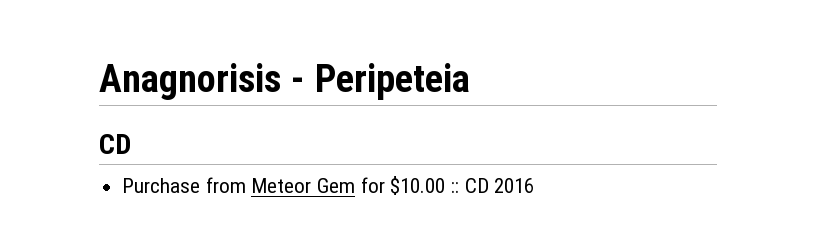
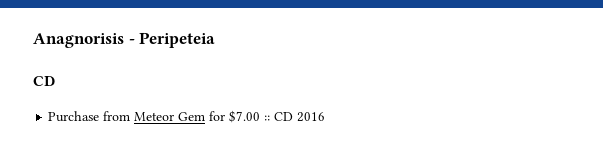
[390,176,446,195] $10.00 -> [229,110,261,123] $7.00

